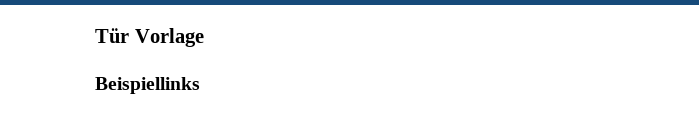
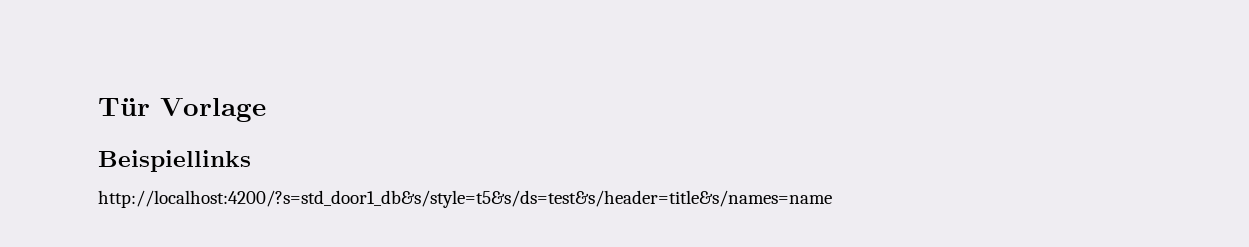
(200, 85) none -> [98,190,832,208] // http://localhost:4200/?s=std_door1_db&s/style=t5&s/ds=test&s/header=title&s/names=name

